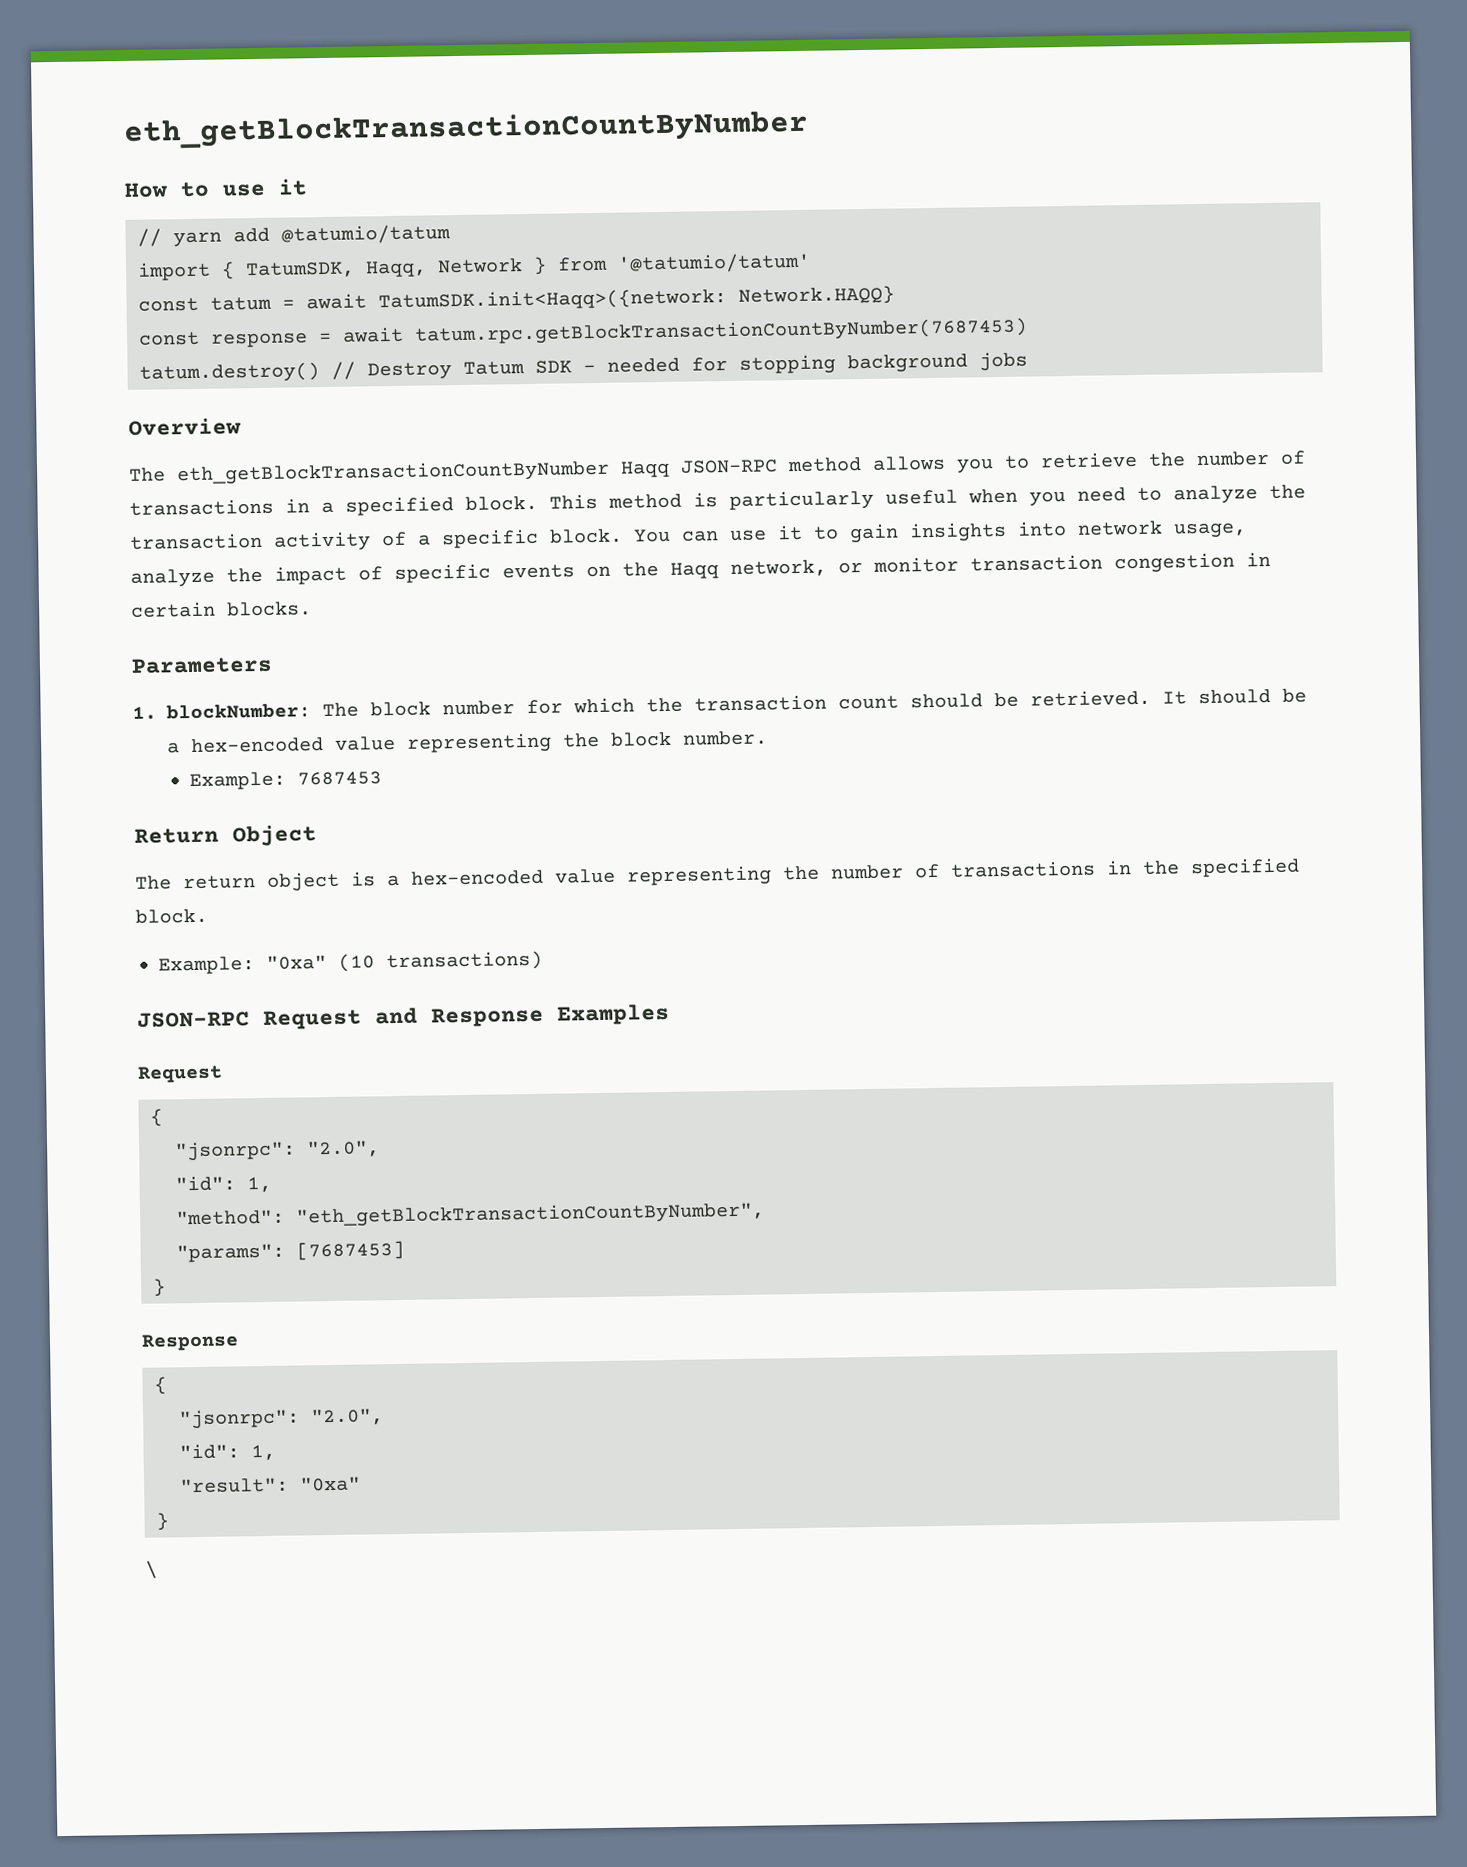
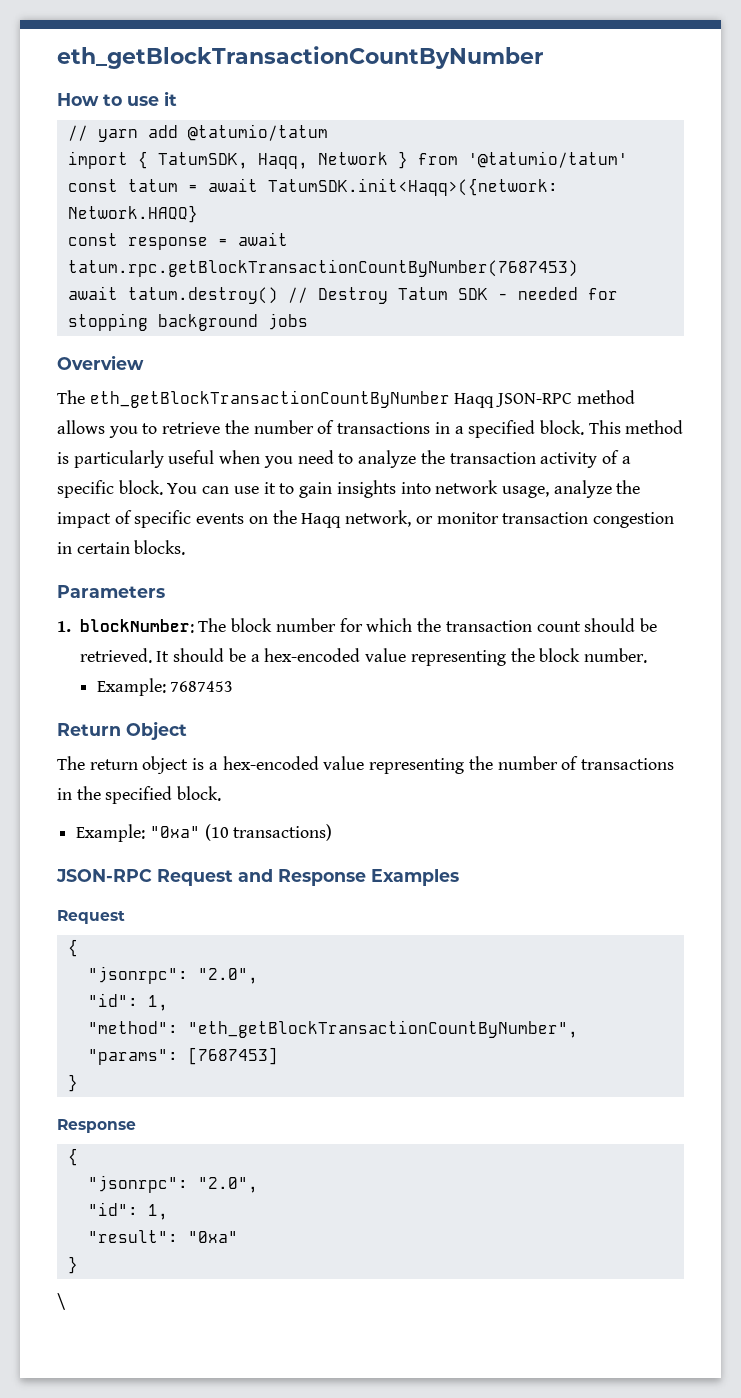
(1028, 331) none -> [67,286,118,300] await

